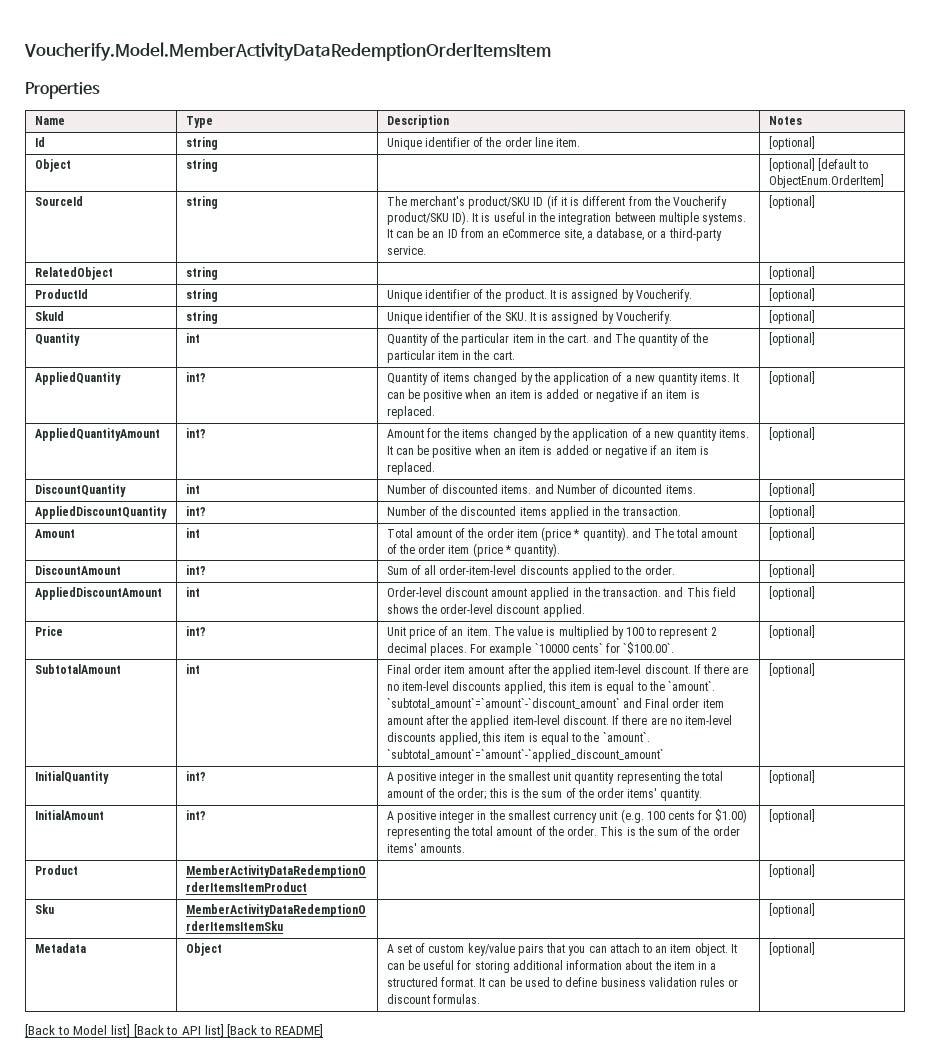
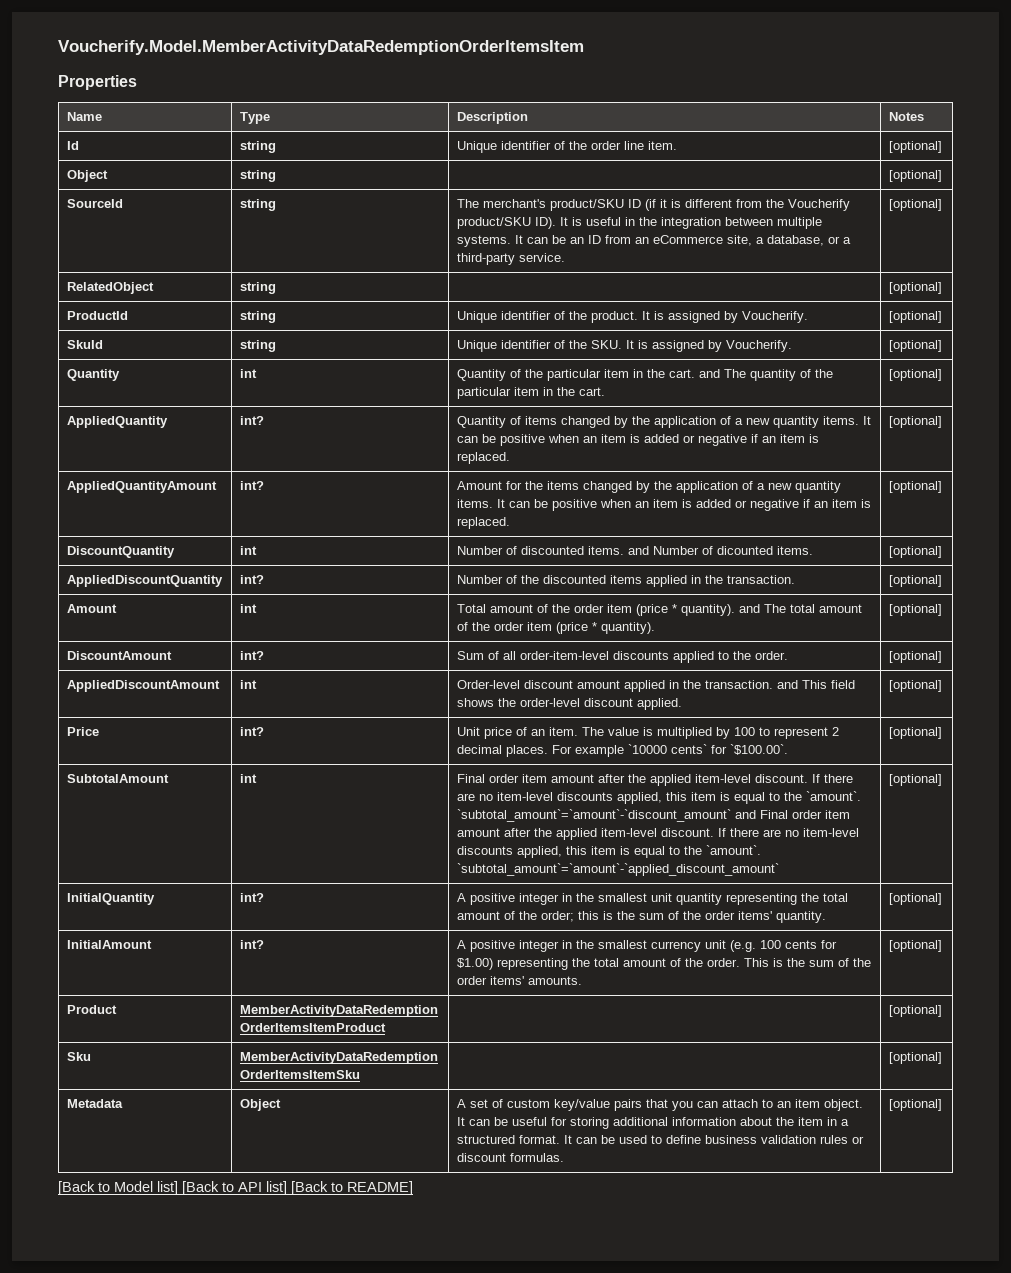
[817,158,869,171] [768,174,884,188] [default to ObjectEnum.OrderItem] -> (942, 176) none

